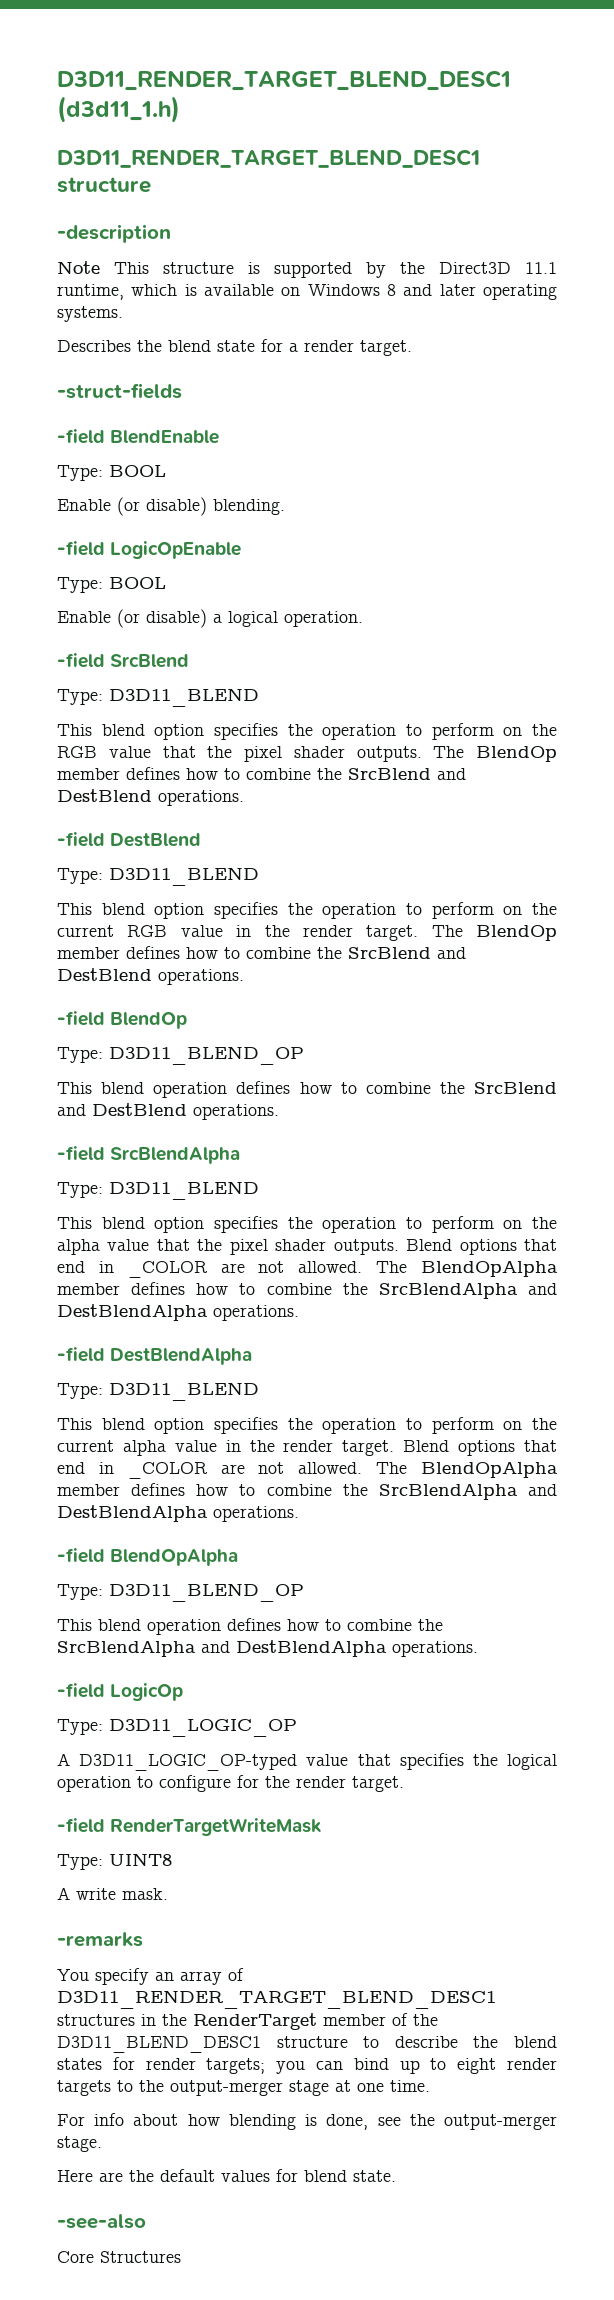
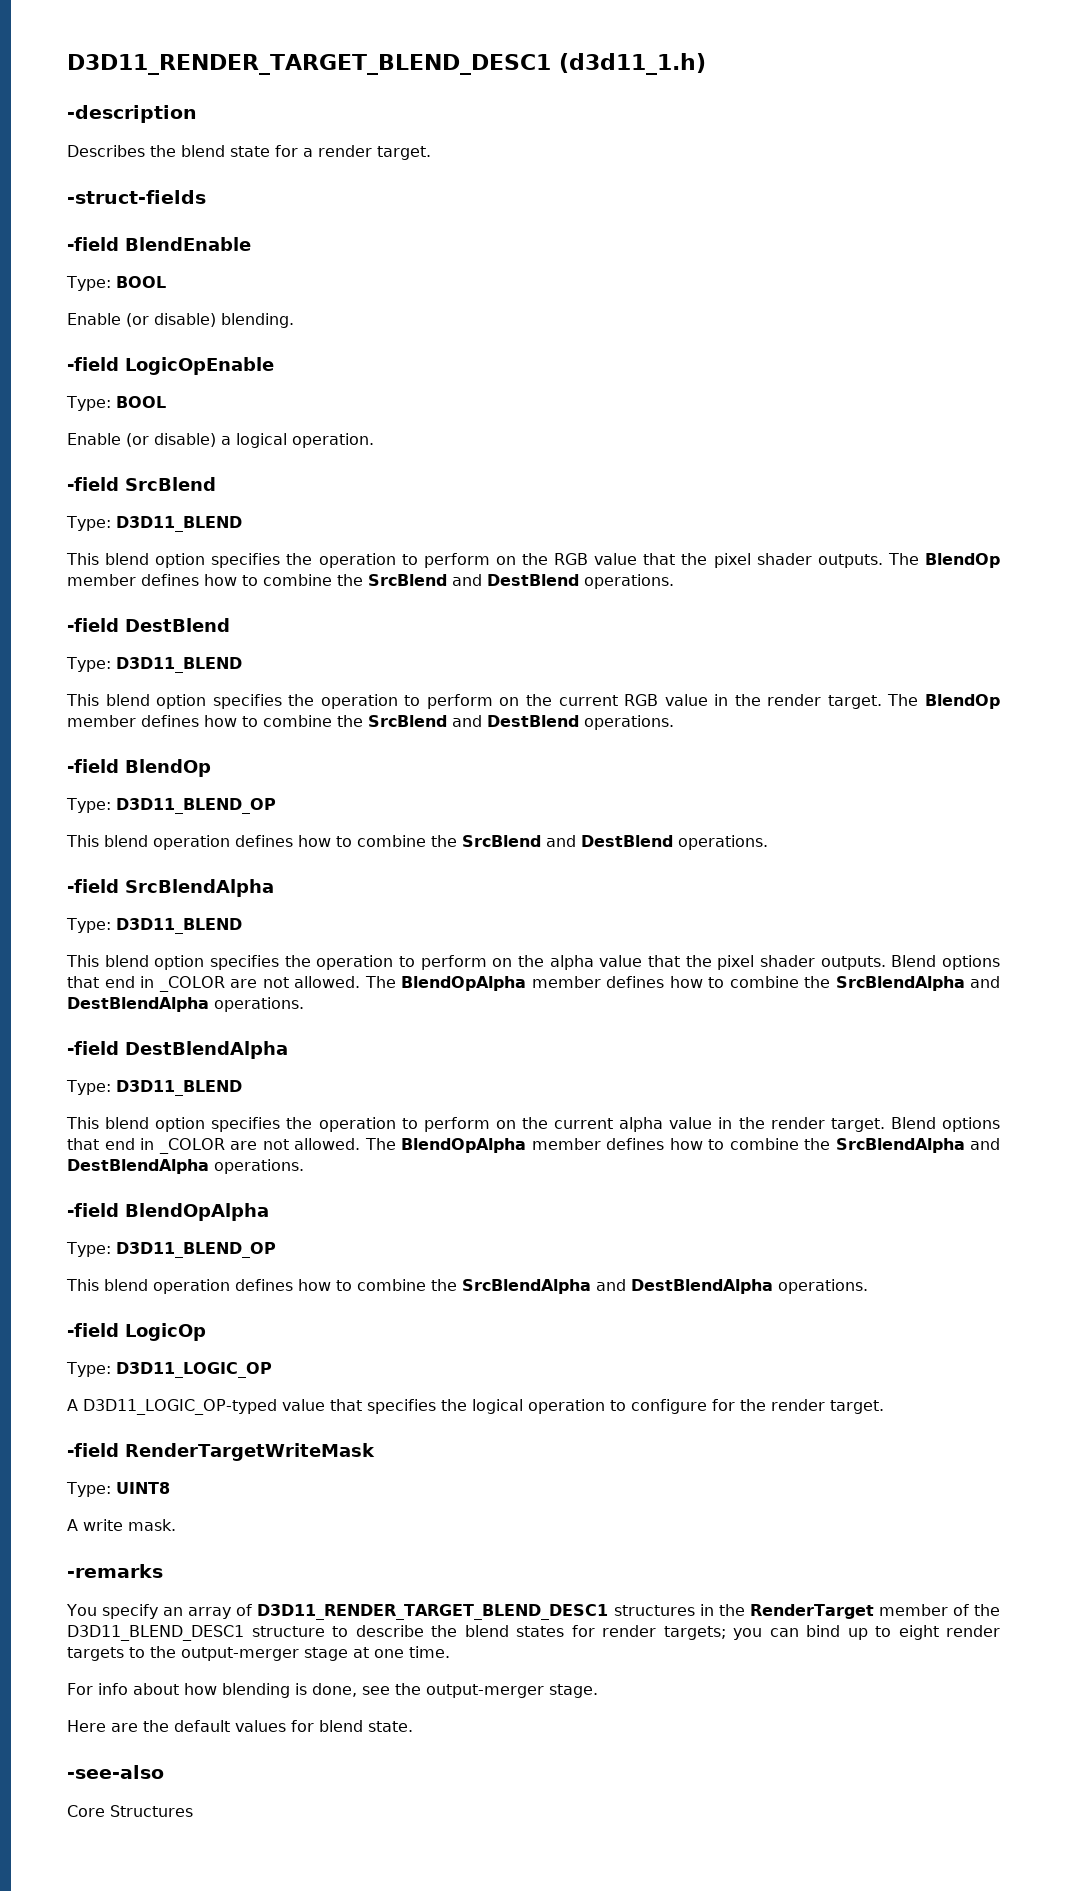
[57,149,480,168] [57,177,151,193] // D3D11_RENDER_TARGET_BLEND_DESC1 structure -> (706, 64) none
[57,261,557,278] [57,284,557,300] [57,306,123,322] // Note This structure is supported by the Direct3D 11.1 runtime, which is available on Windows 8 and later operating systems. -> (197, 114) none

